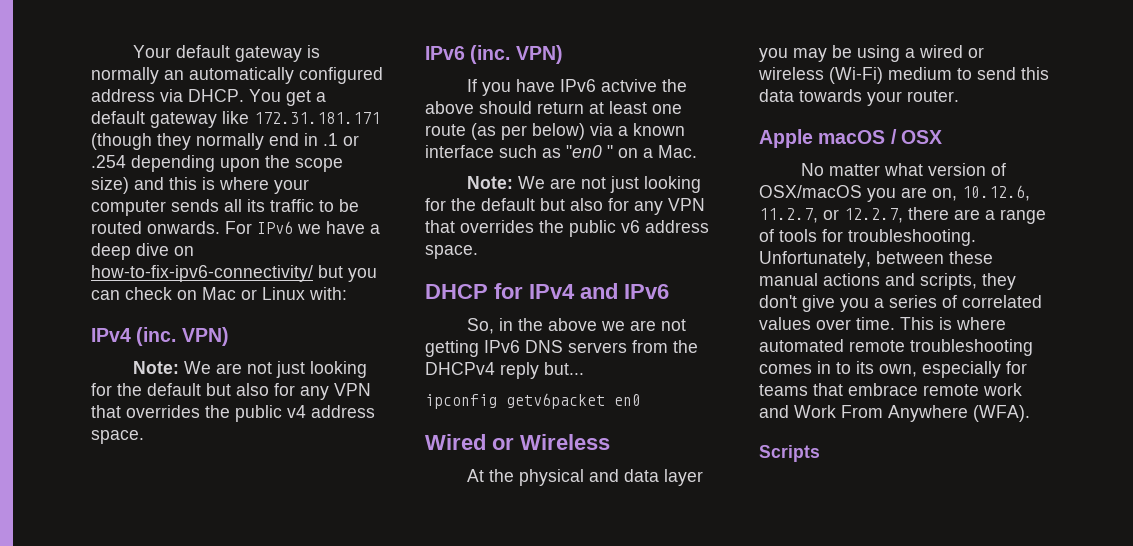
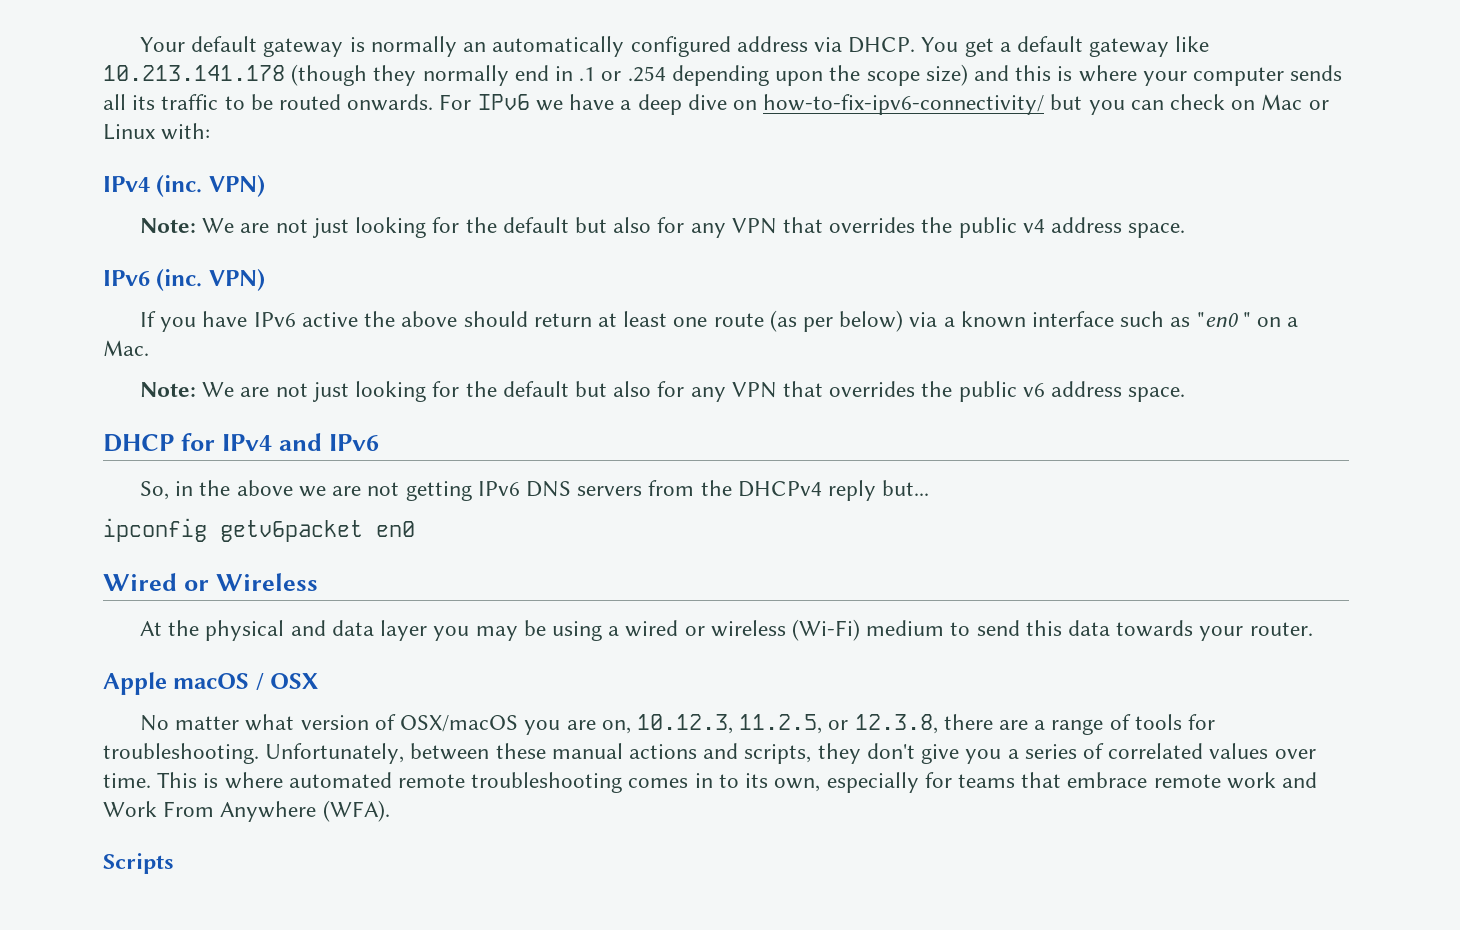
[254,112,380,124] 172.31.181.171 -> [103,65,285,81] 10.213.141.178
[600,79,657,92] actvive -> [301,312,358,327] active
[962,185,1030,201] [759,208,903,223] 10.12.6, 11.2.7, or 12.2.7, -> [636,714,938,734] 10.12.3, 11.2.5, or 12.3.8,

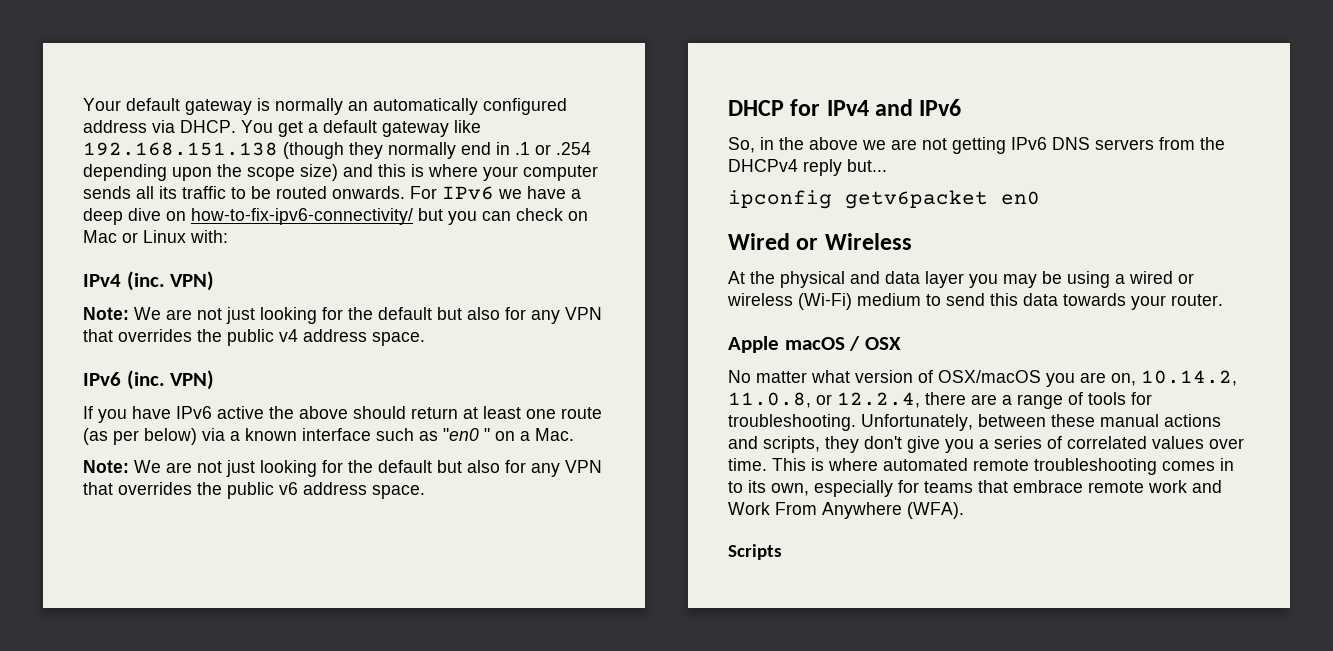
[103,65,285,81] 10.213.141.178 -> [83,142,278,156] 192.168.151.138
[636,714,938,734] 10.12.3, 11.2.5, or 12.3.8, -> [1141,370,1237,386] [728,392,920,408] 10.14.2, 11.0.8, or 12.2.4,

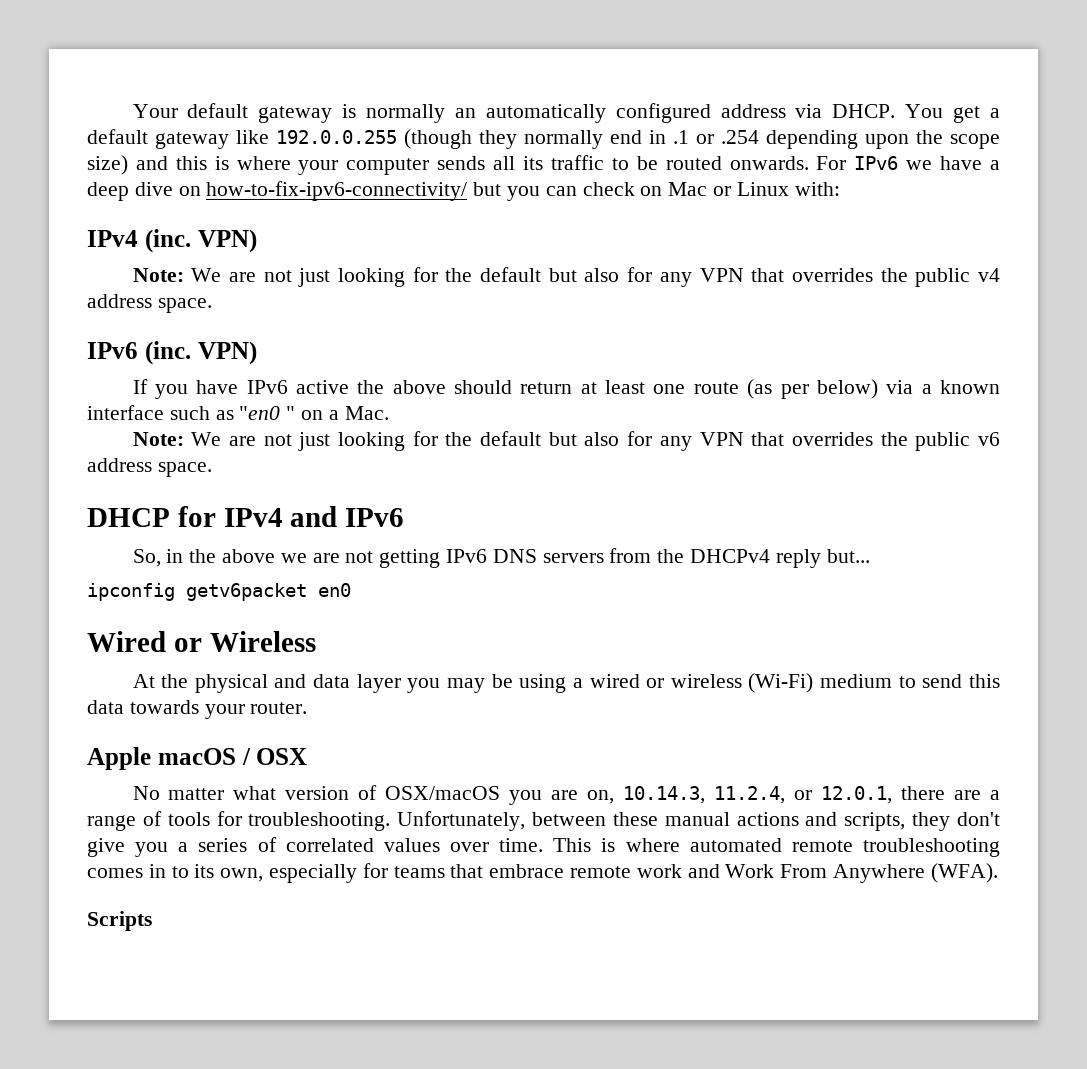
[83,142,278,156] 192.168.151.138 -> [276,130,397,144] 192.0.0.255
[1141,370,1237,386] [728,392,920,408] 10.14.2, 11.0.8, or 12.2.4, -> [623,786,893,804] 10.14.3, 11.2.4, or 12.0.1,

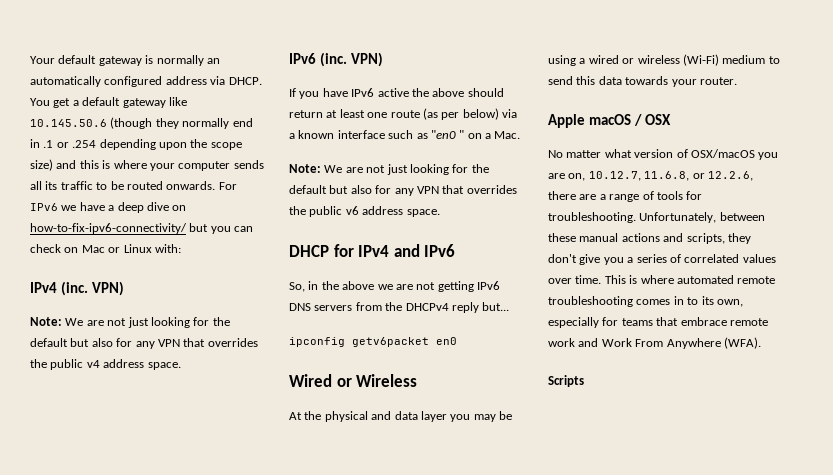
[276,130,397,144] 192.0.0.255 -> [30,119,107,127] 10.145.50.6
[623,786,893,804] 10.14.3, 11.2.4, or 12.0.1, -> [588,171,753,181] 10.12.7, 11.6.8, or 12.2.6,

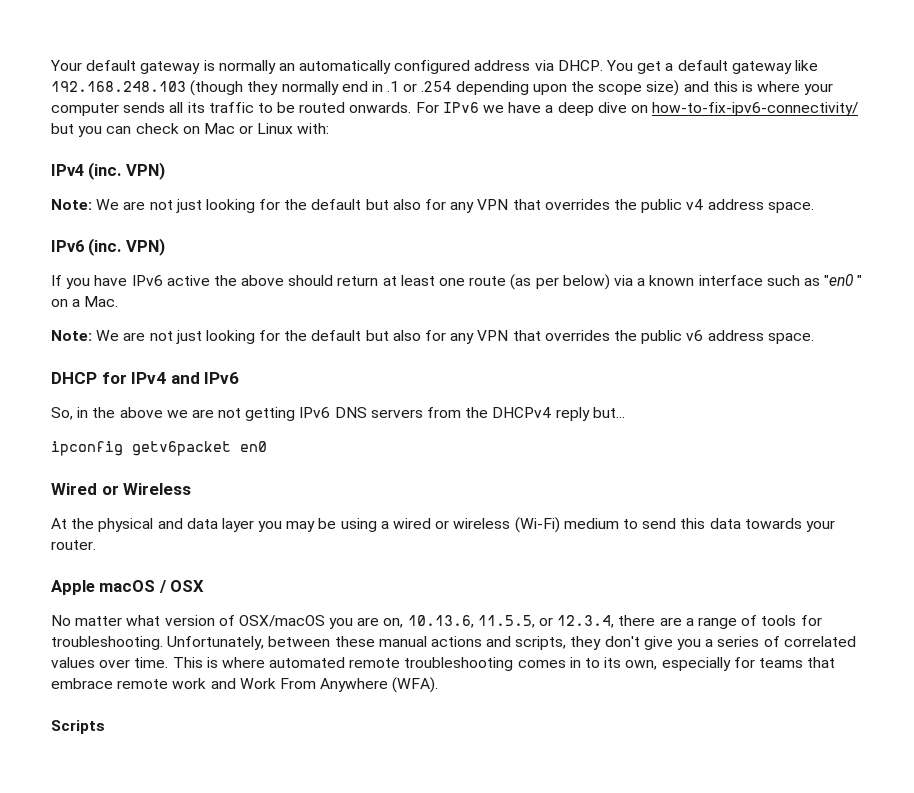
[30,119,107,127] 10.145.50.6 -> [51,81,186,92] 192.168.248.103
[588,171,753,181] 10.12.7, 11.6.8, or 12.2.6, -> [407,615,615,628] 10.13.6, 11.5.5, or 12.3.4,

